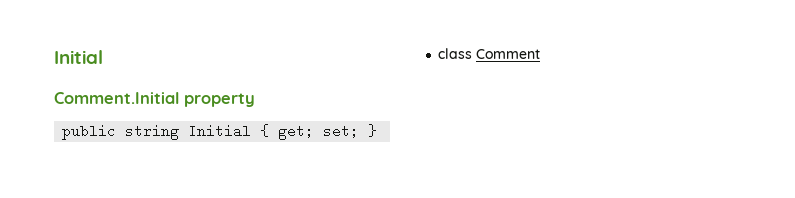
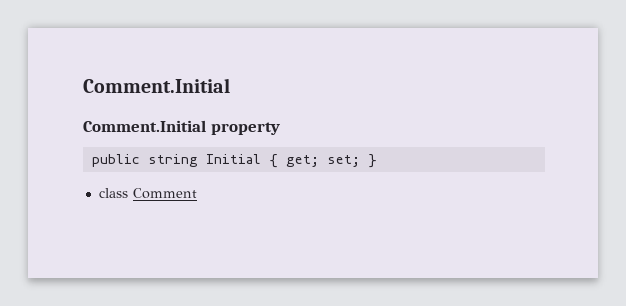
[54,50,103,64] Initial -> [83,78,230,93] Comment.Initial

